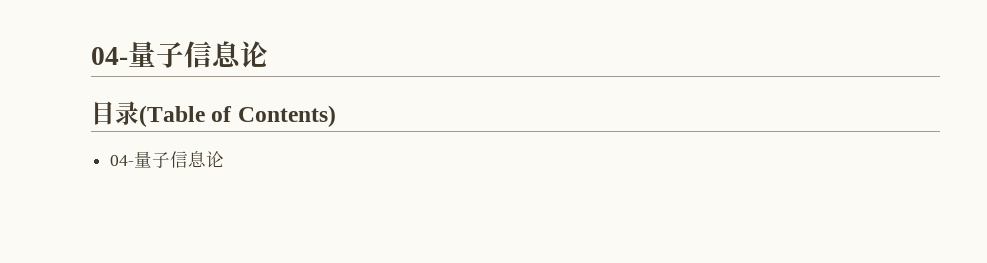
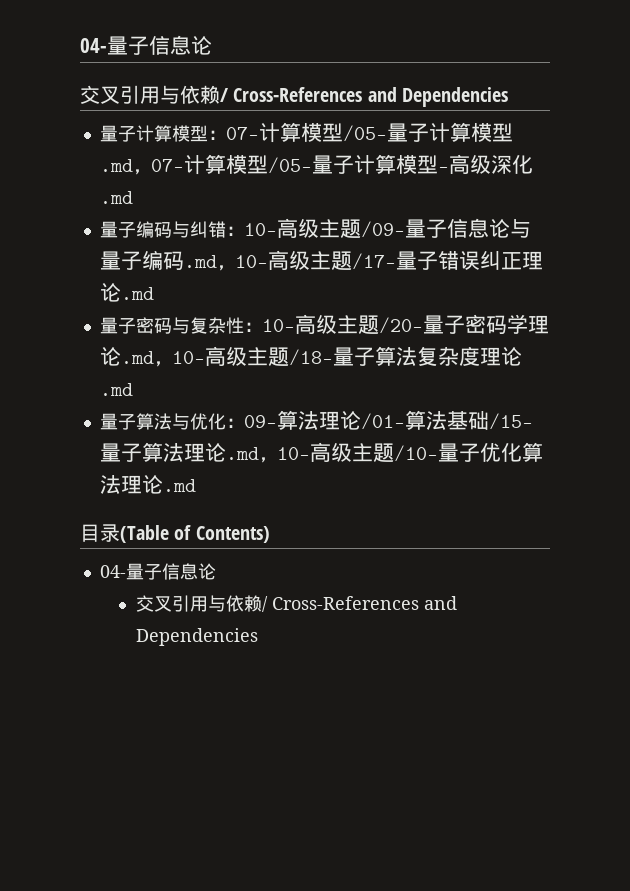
[91,41,268,68] 04-量子信息论 -> [80,35,212,55] [80,85,509,107] [99,122,513,143] [99,154,533,175] [99,191,133,204] [99,218,531,239] [99,250,543,271] [99,283,154,302] [99,314,549,335] [99,346,522,367] [99,383,133,396] [99,410,533,430] [99,442,543,463] [99,475,196,494] 04-量子信息论 // 交叉引用与依赖/ Cross-References and Dependencies // 量子计算模型：07-计算模型/05-量子计算模型.md，07-计算模型/05-量子计算模型-高级深化.md // 量子编码与纠错：10-高级主题/09-量子信息论与量子编码.md，10-高级主题/17-量子错误纠正理论.md // 量子密码与复杂性：10-高级主题/20-量子密码学理论.md，10-高级主题/18-量子算法复杂度理论.md // 量子算法与优化：09-算法理论/01-算法基础/15-量子算法理论.md，10-高级主题/10-量子优化算法理论.md
(225, 159) none -> [135,595,457,612] [135,628,258,646] // 交叉引用与依赖/ Cross-References and Dependencies

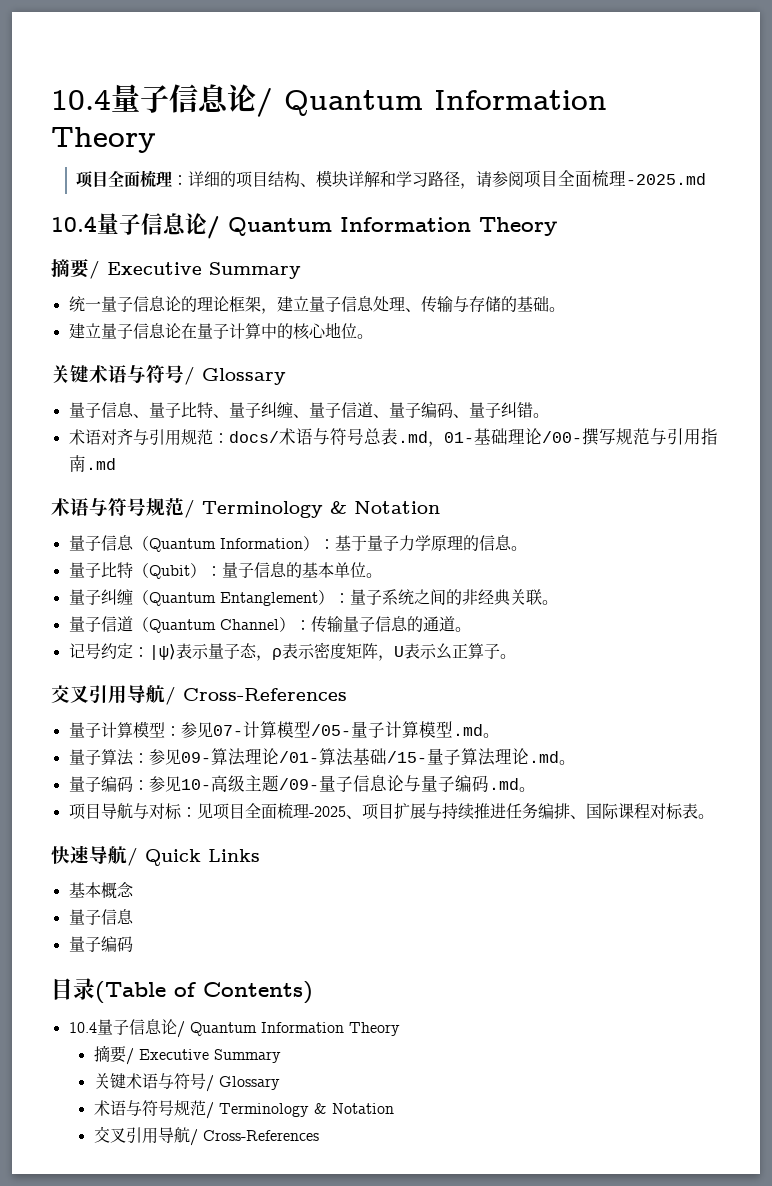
[80,35,212,55] [80,85,509,107] 04-量子信息论 // 交叉引用与依赖/ Cross-References and Dependencies -> [51,84,607,117] [51,127,156,153] [75,170,706,189] [51,213,557,239] [51,259,301,279] [68,296,565,314] [68,322,373,340] [51,365,286,385] [68,402,549,419] [68,428,718,447] [68,455,116,472] [51,498,440,518] [68,535,527,552] [68,562,382,579] [68,589,558,606] [68,616,471,633] [68,642,516,661] [51,685,347,705] 10.4量子信息论/ Quantum Information Theory // 项目全面梳理：详细的项目结构、模块详解和学习路径，请参阅项目全面梳理-2025.md // 10.4量子信息论/ Quantum Information Theory // 摘要/ Executive Summary // 统一量子信息论的理论框架，建立量子信息处理、传输与存储的基础。 // 建立量子信息论在量子计算中的核心地位。 // 关键术语与符号/ Glossary // 量子信息、量子比特、量子纠缠、量子信道、量子编码、量子纠错。 // 术语对齐与引用规范：docs/术语与符号总表.md，01-基础理论/00-撰写规范与引用指南.md // 术语与符号规范/ Terminology & Notation // 量子信息（Quantum Information）：基于量子力学原理的信息。 // 量子比特（Qubit）：量子信息的基本单位。 // 量子纠缠（Quantum Entanglement）：量子系统之间的非经典关联。 // 量子信道（Quantum Channel）：传输量子信息的通道。 // 记号约定：|ψ⟩表示量子态，ρ表示密度矩阵，U表示幺正算子。 // 交叉引用导航/ Cross-References
(226, 135) none -> [180,722,213,738] 参见
[132,154,533,175] [99,191,133,204] [99,218,531,239] [99,250,543,271] [99,283,154,302] [99,314,549,335] [99,346,522,367] [99,383,133,396] [99,413,244,430] ，07-计算模型/05-量子计算模型-高级深化.md // 量子编码与纠错：10-高级主题/09-量子信息论与量子编码.md，10-高级主题/17-量子错误纠正理论.md // 量子密码与复杂性：10-高级主题/20-量子密码学理论.md，10-高级主题/18-量子算法复杂度理论.md // 量子算法与优化： -> [482,733,499,738] [68,749,181,766] 。 // 量子算法：参见
[258,442,543,463] [99,475,196,494] ，10-高级主题/10-量子优化算法理论.md -> [558,760,575,765] [68,775,535,792] [68,803,714,820] [51,845,260,866] [68,882,134,899] [68,909,134,925] [68,936,133,952] 。 // 量子编码：参见10-高级主题/09-量子信息论与量子编码.md。 // 项目导航与对标：见项目全面梳理-2025、项目扩展与持续推进任务编排、国际课程对标表。 // 快速导航/ Quick Links // 基本概念 // 量子信息 // 量子编码
[99,563,216,580] [135,595,457,612] [135,628,258,646] 04-量子信息论 // 交叉引用与依赖/ Cross-References and Dependencies -> [68,1019,400,1038] [93,1045,281,1065] [93,1073,280,1092] [93,1100,394,1119] [93,1126,319,1146] 10.4量子信息论/ Quantum Information Theory // 摘要/ Executive Summary // 关键术语与符号/ Glossary // 术语与符号规范/ Terminology & Notation // 交叉引用导航/ Cross-References

